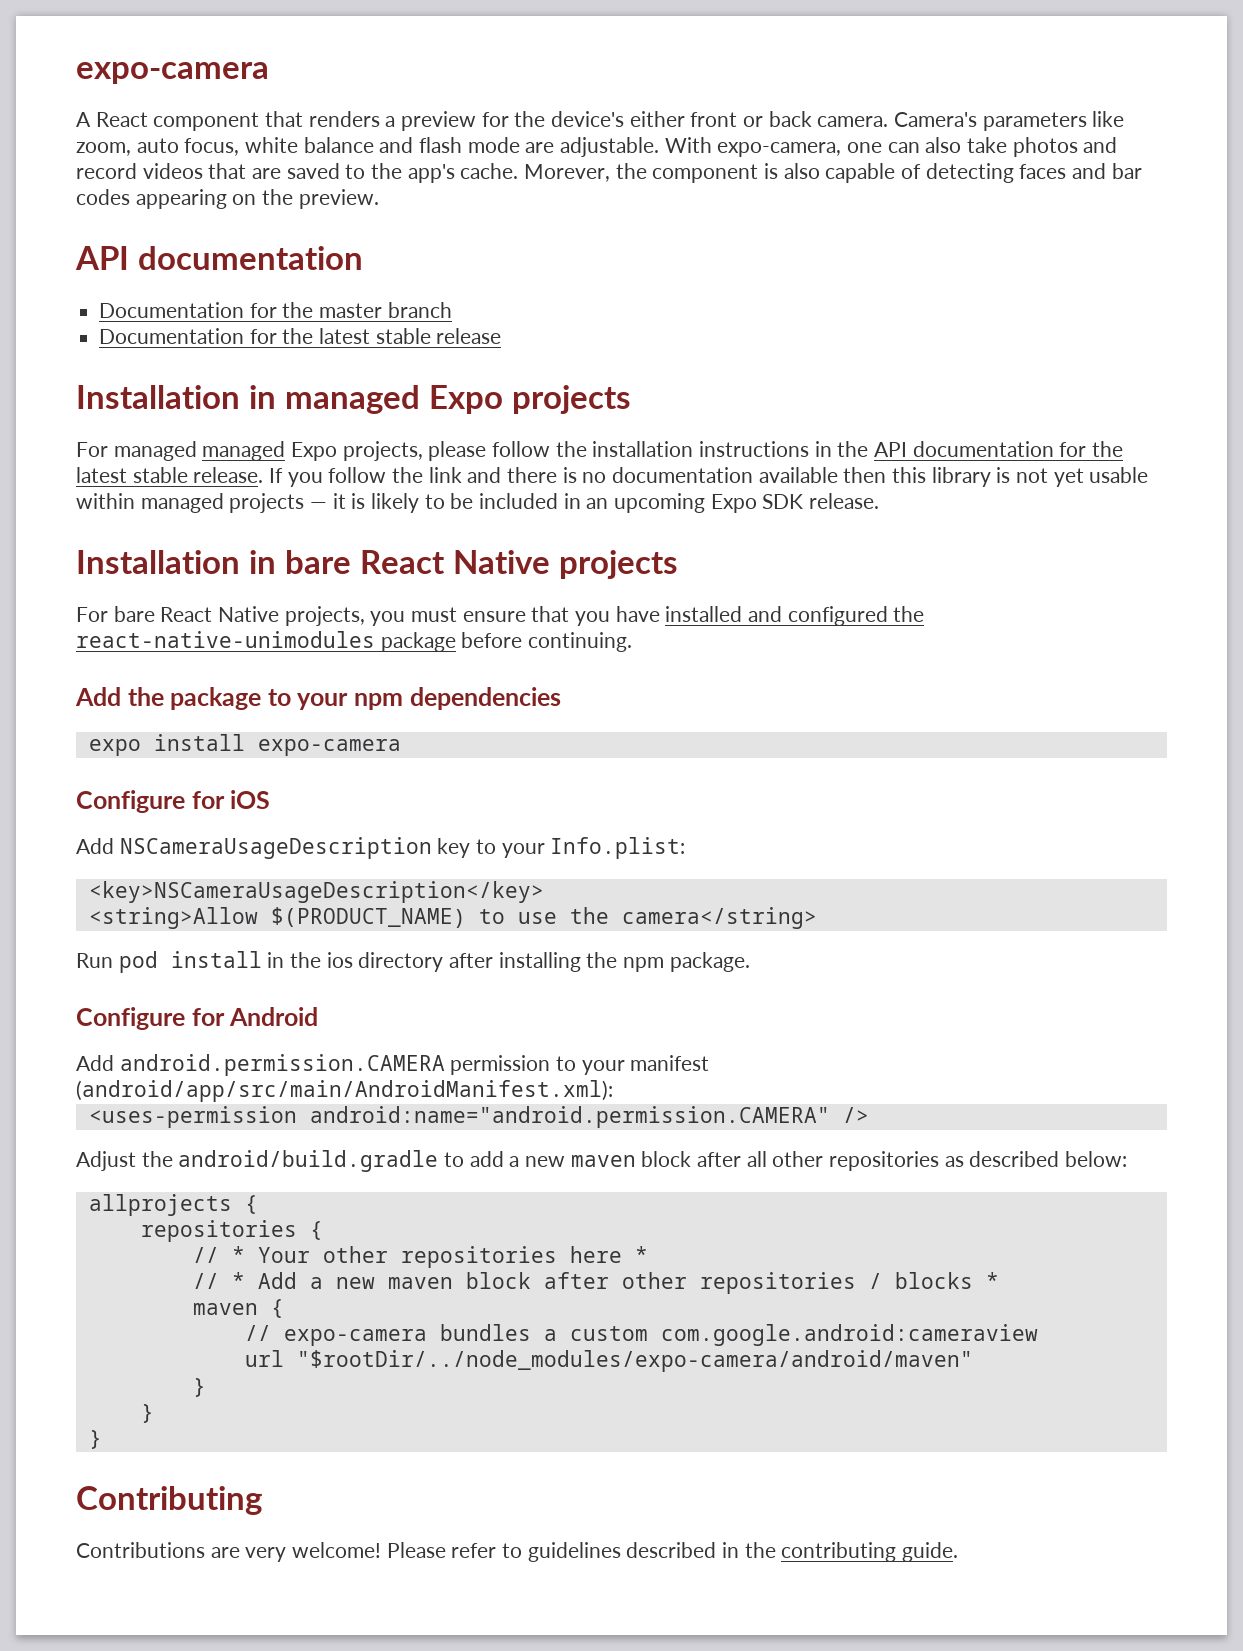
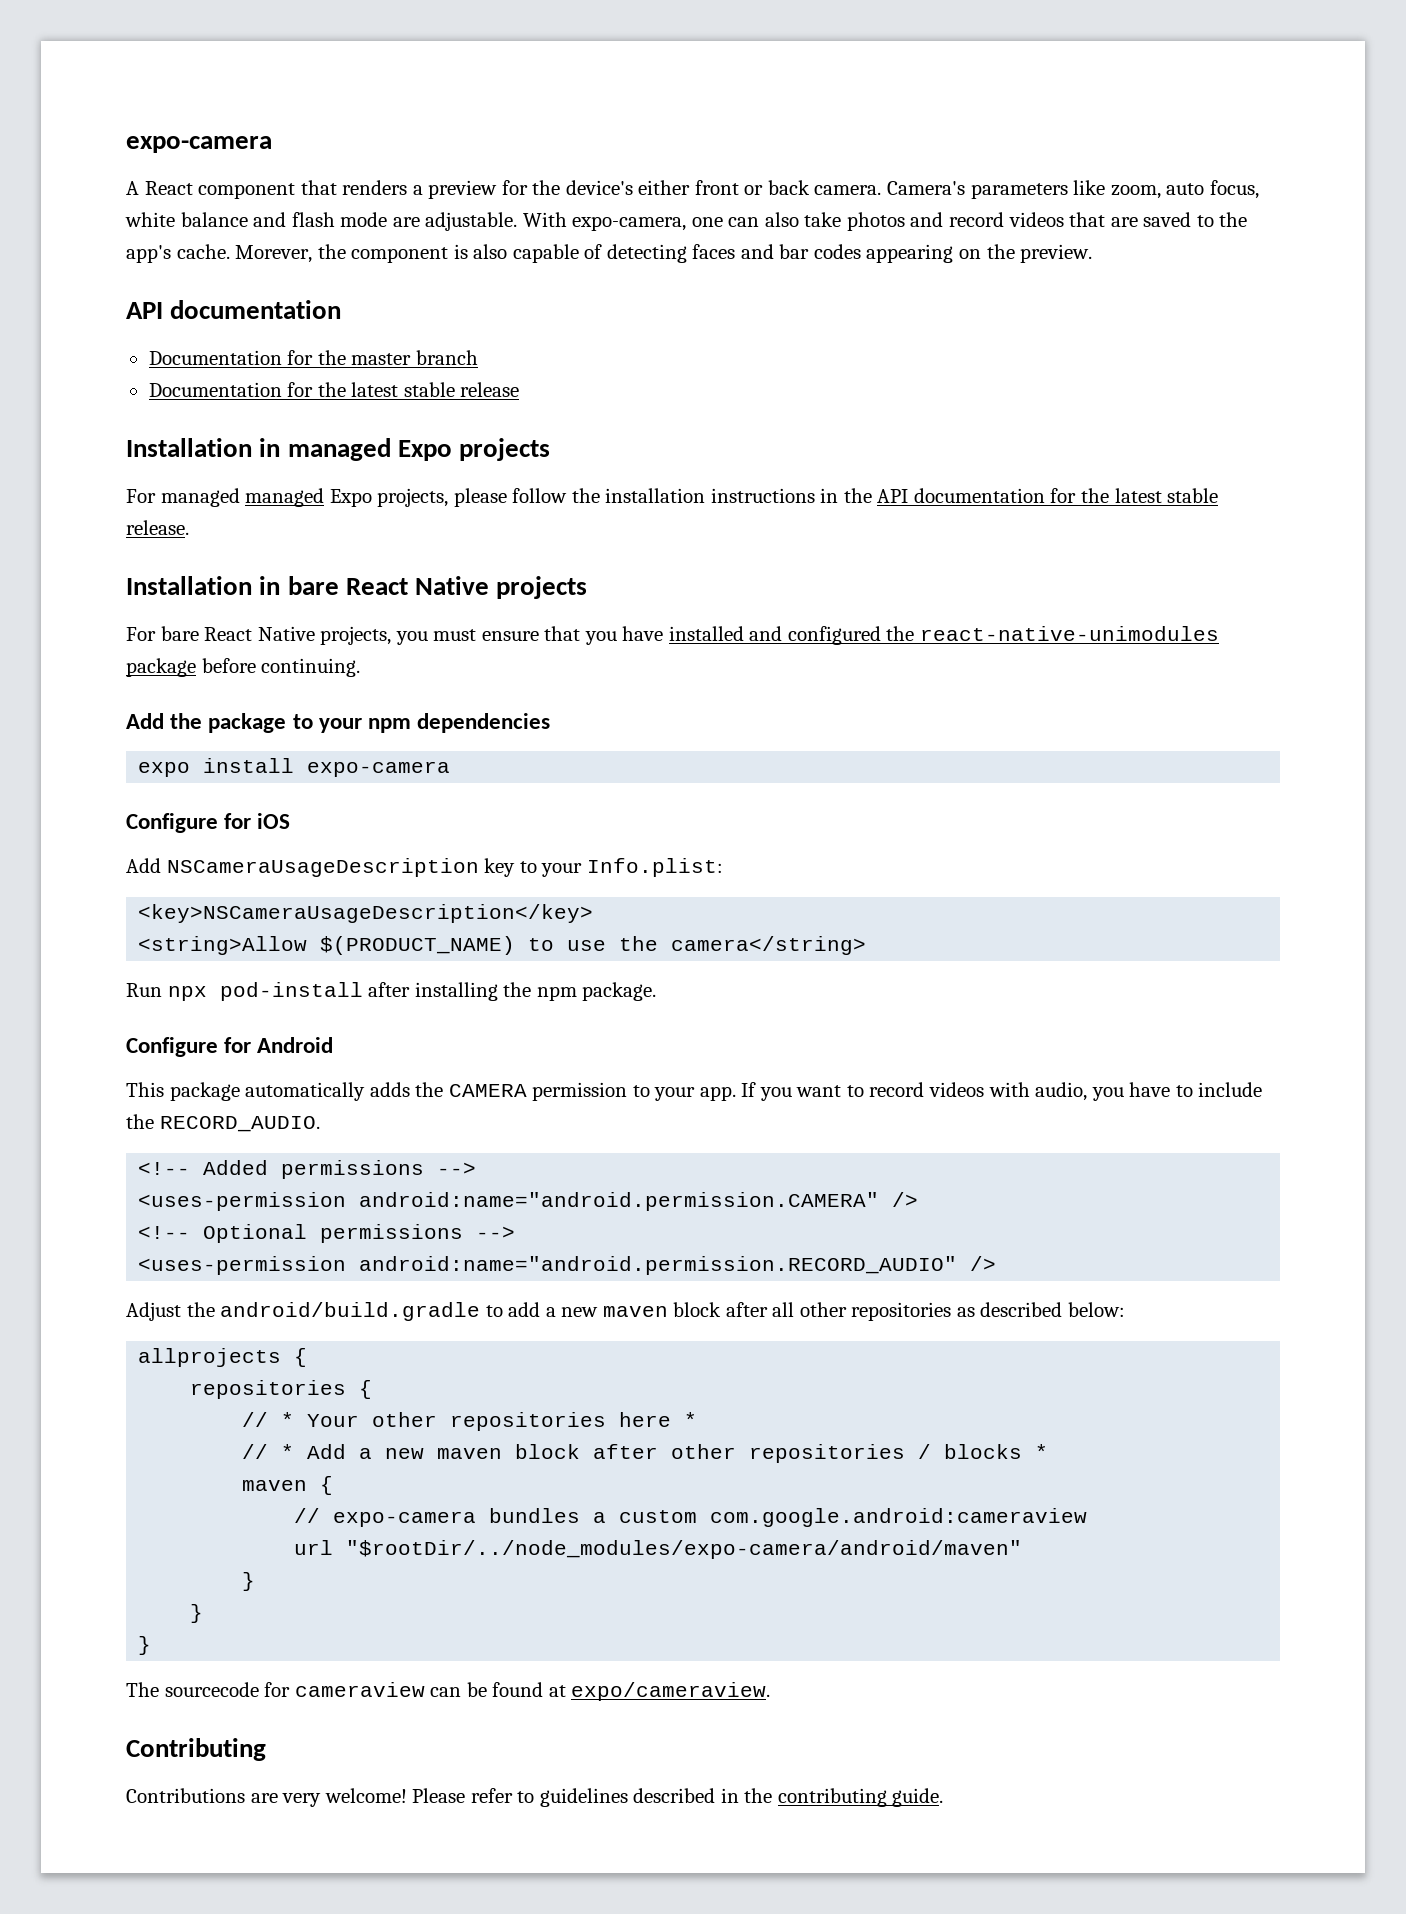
[269,467,1149,487] [76,493,880,513] If you follow the link and there is no documentation available then this library is not yet usable within managed projects — it is likely to be included in an upcoming Expo SDK release. -> (189, 527) none
[118,951,444,973] pod install in the ios directory -> [167,982,363,1001] npx pod-install
[76,1054,710,1076] [76,1080,613,1102] [88,1106,830,1128] Add android.permission.CAMERA permission to your manifest (android/app/src/main/AndroidManifest.xml): // <uses-permission android:name="android.permission.CAMERA" -> [126,1082,1263,1101] [126,1114,320,1132] [138,1160,477,1179] [138,1192,919,1211] [138,1224,516,1243] [138,1256,958,1275] This package automatically adds the CAMERA permission to your app. If you want to record videos with audio, you have to include the RECORD_AUDIO. // <!-- Added permissions --> // <uses-permission android:name="android.permission.CAMERA" /> // <!-- Optional permissions --> // <uses-permission android:name="android.permission.RECORD_AUDIO"
(102, 1439) none -> [126,1682,771,1701] // The sourcecode for cameraview can be found at expo/cameraview.

